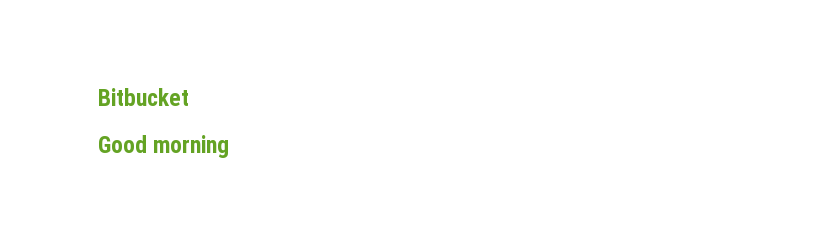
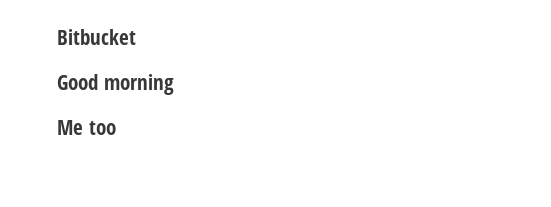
(230, 146) none -> [57,120,116,135] // Me too

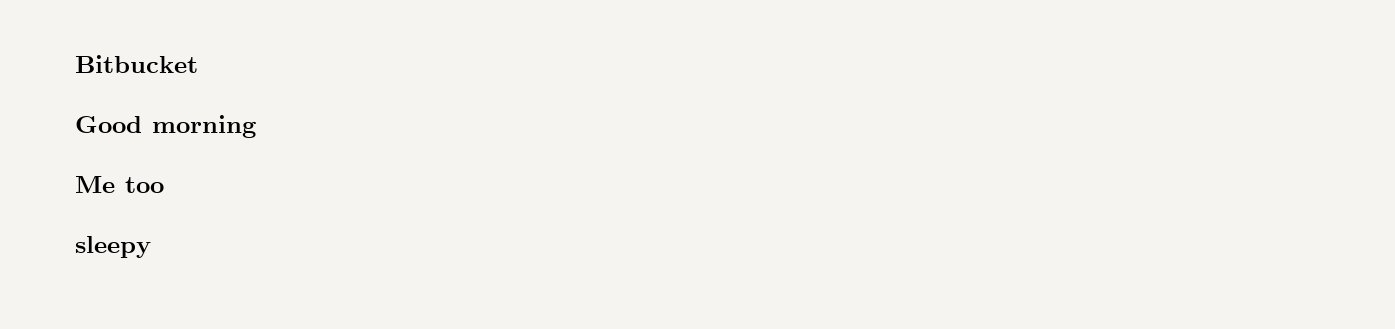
(116, 128) none -> [75,236,151,258] // sleepy

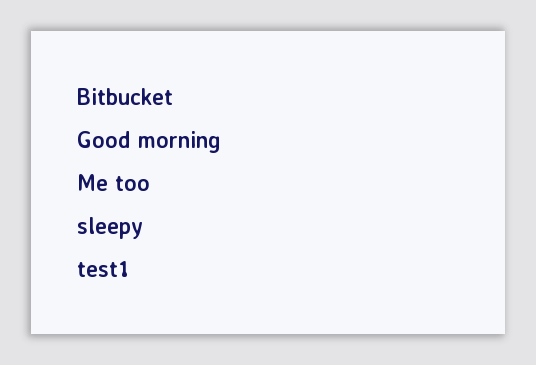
(151, 247) none -> [77,261,129,277] // test1

